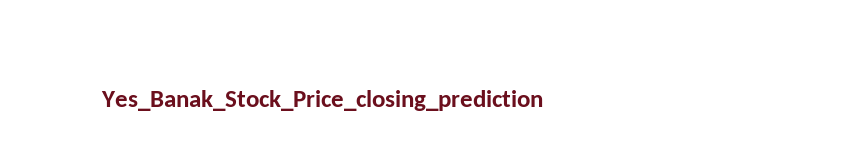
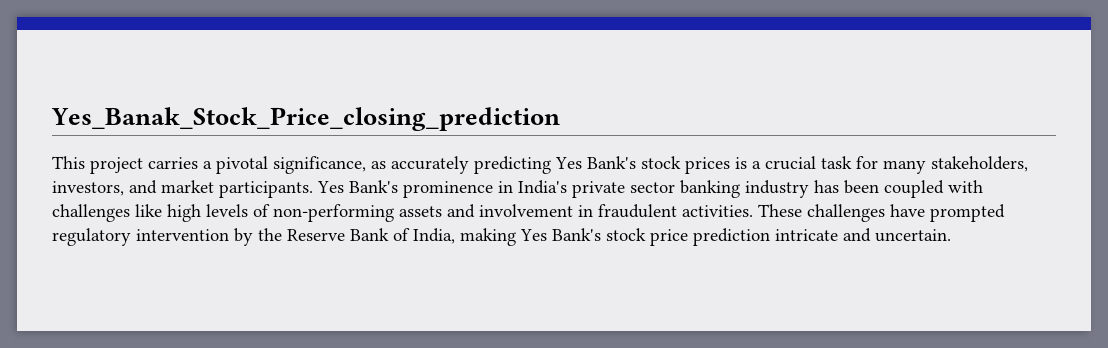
(543, 100) none -> [52,156,1028,174] [52,180,983,198] [52,204,1005,222] [52,228,951,246] // This project carries a pivotal significance, as accurately predicting Yes Bank's stock prices is a crucial task for many stakeholders, investors, and market participants. Yes Bank's prominence in India's private sector banking industry has been coupled with challenges like high levels of non-performing assets and involvement in fraudulent activities. These challenges have prompted regulatory intervention by the Reserve Bank of India, making Yes Bank's stock price prediction intricate and uncertain.

